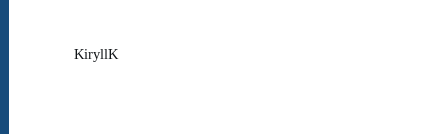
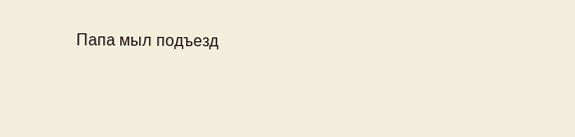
[74,49,119,62] KiryllK -> [76,33,220,50] Папа мыл подъезд

